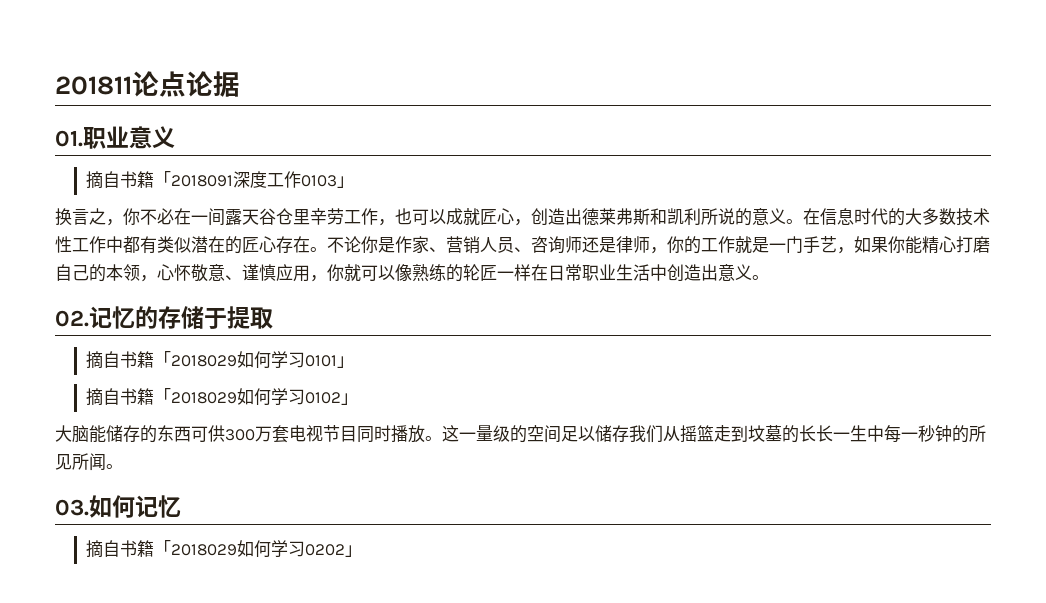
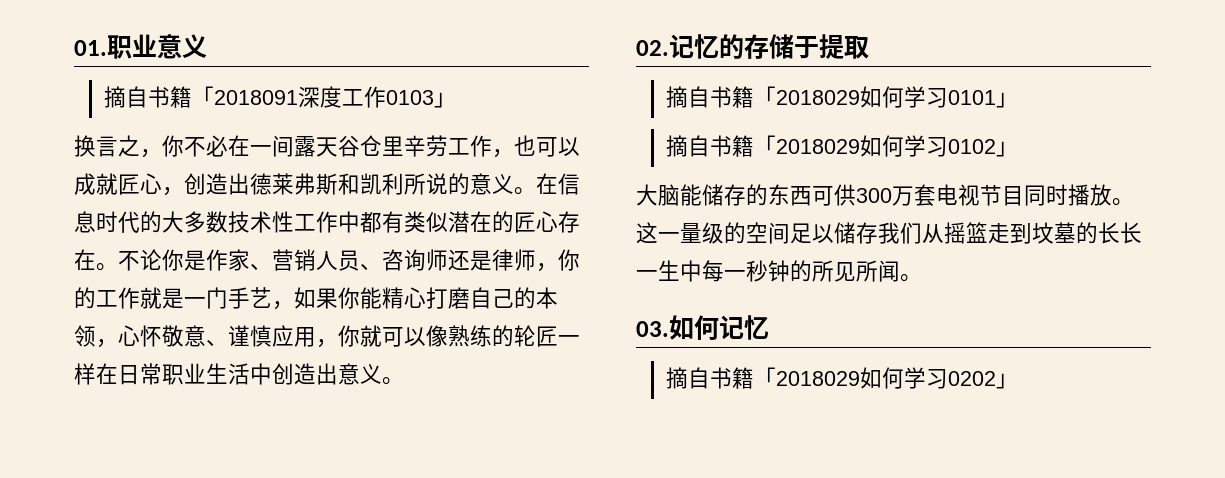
[55,71,240,97] 201811论点论据 // -> (74, 48) none

